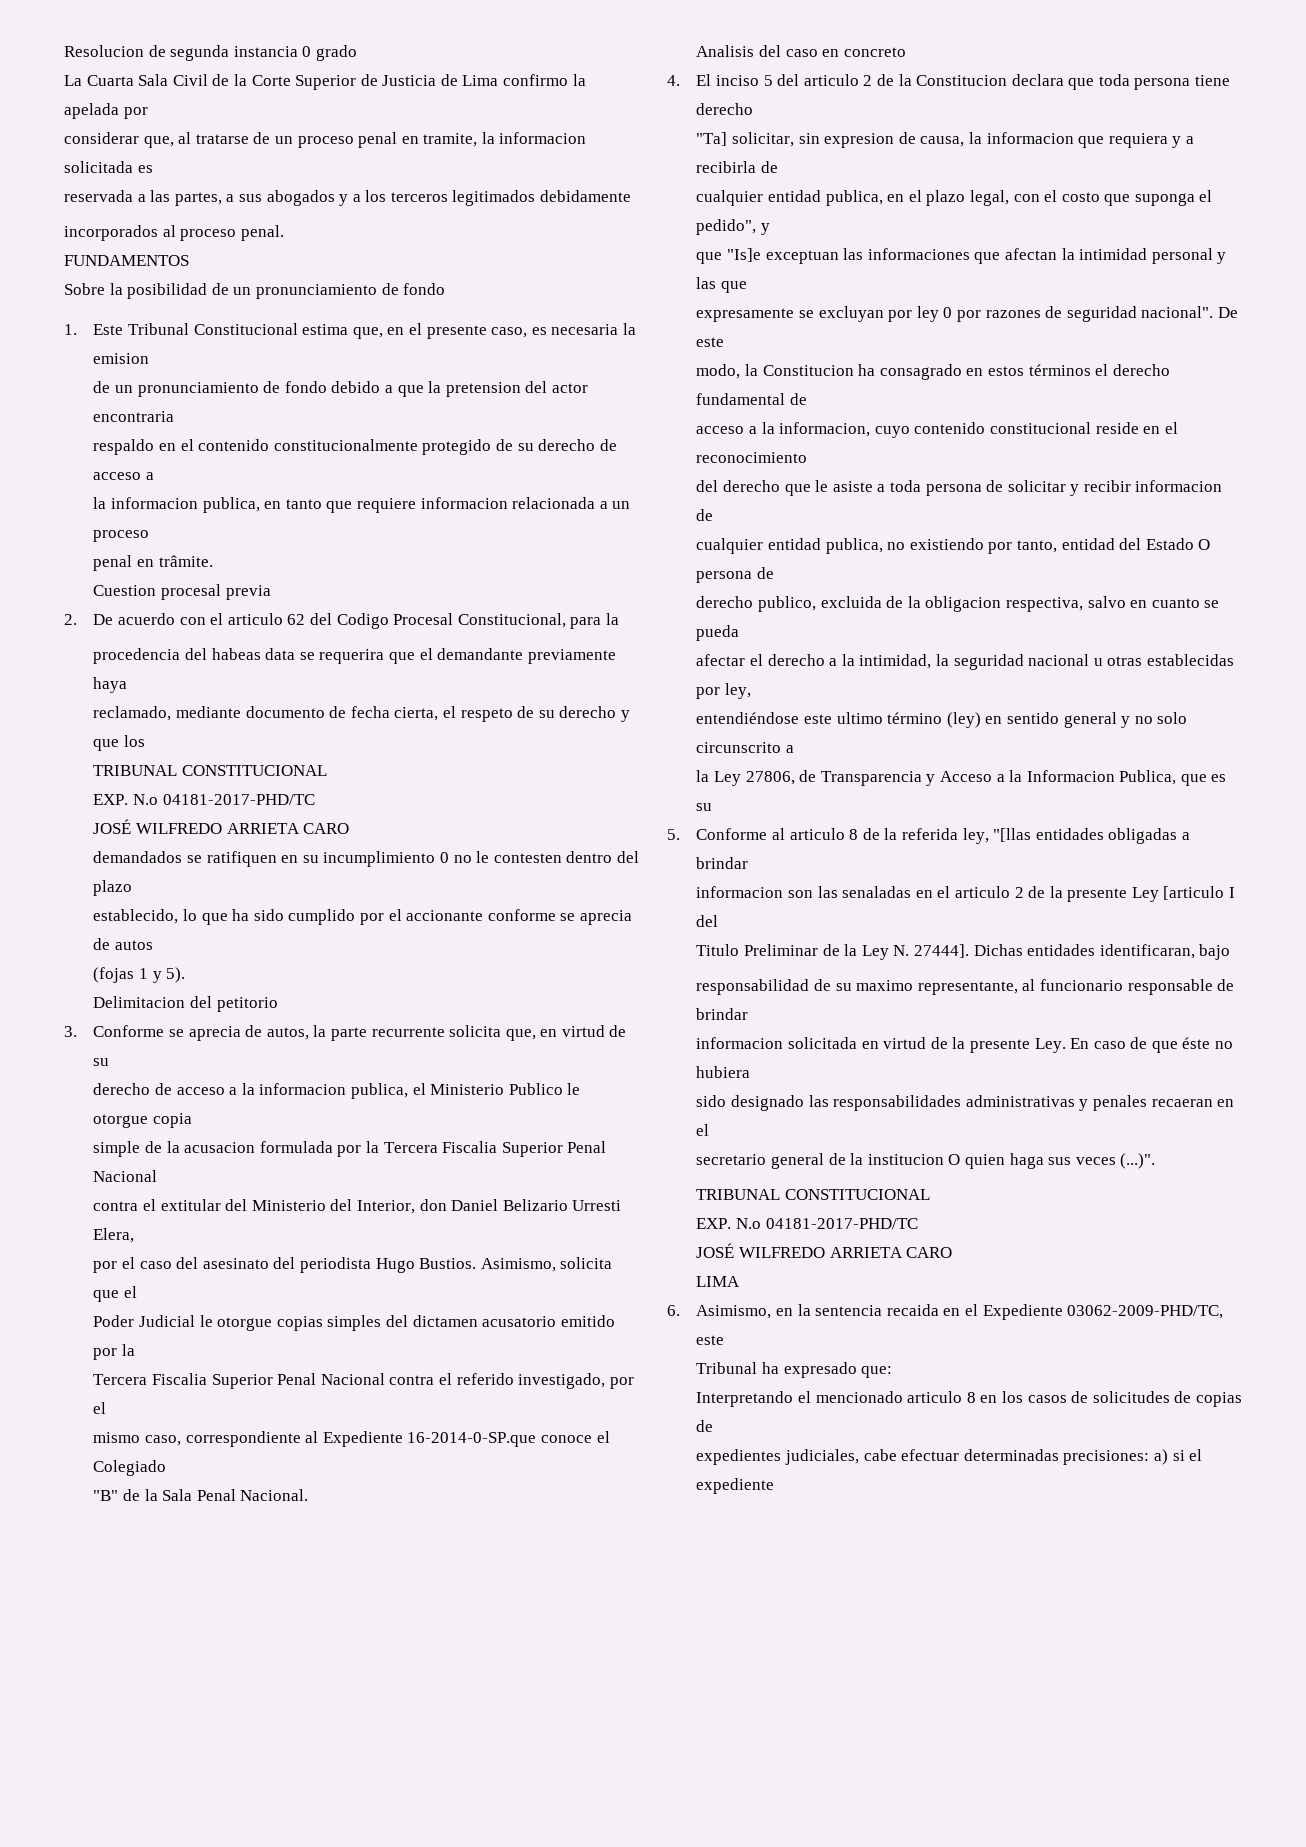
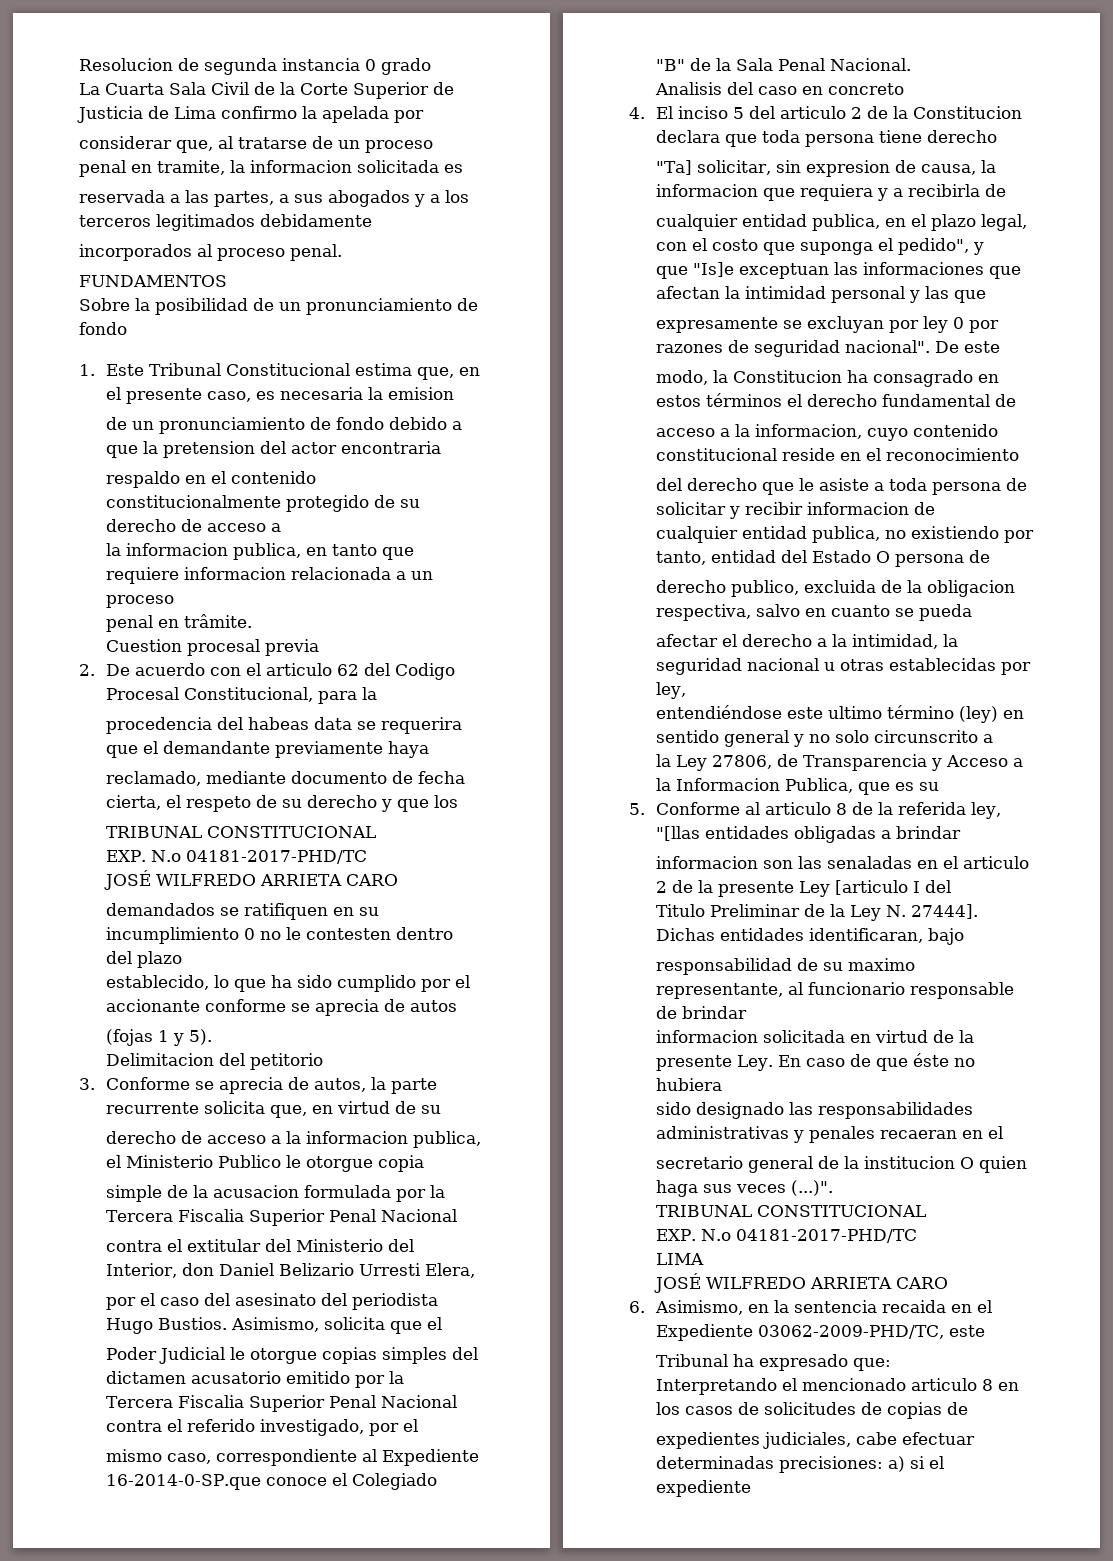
[696,1243,953,1258] [696,1276,741,1287] // JOSÉ WILFREDO ARRIETA CARO // LIMA -> [656,1253,705,1265] [654,1273,949,1293] // LIMA // JOSÉ WILFREDO ARRIETA CARO

